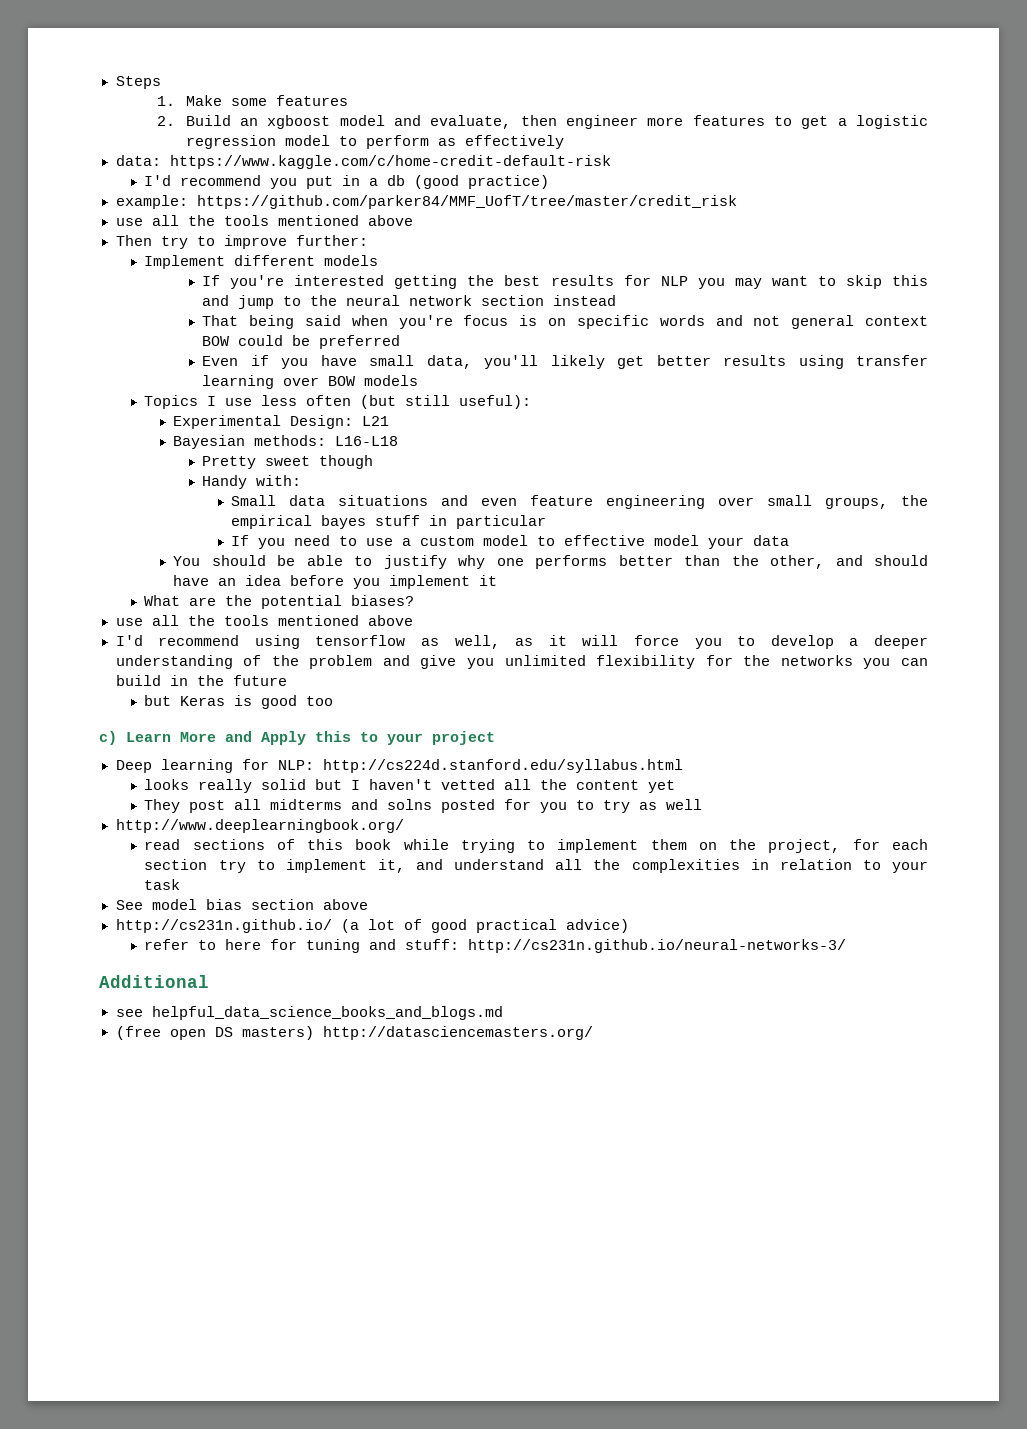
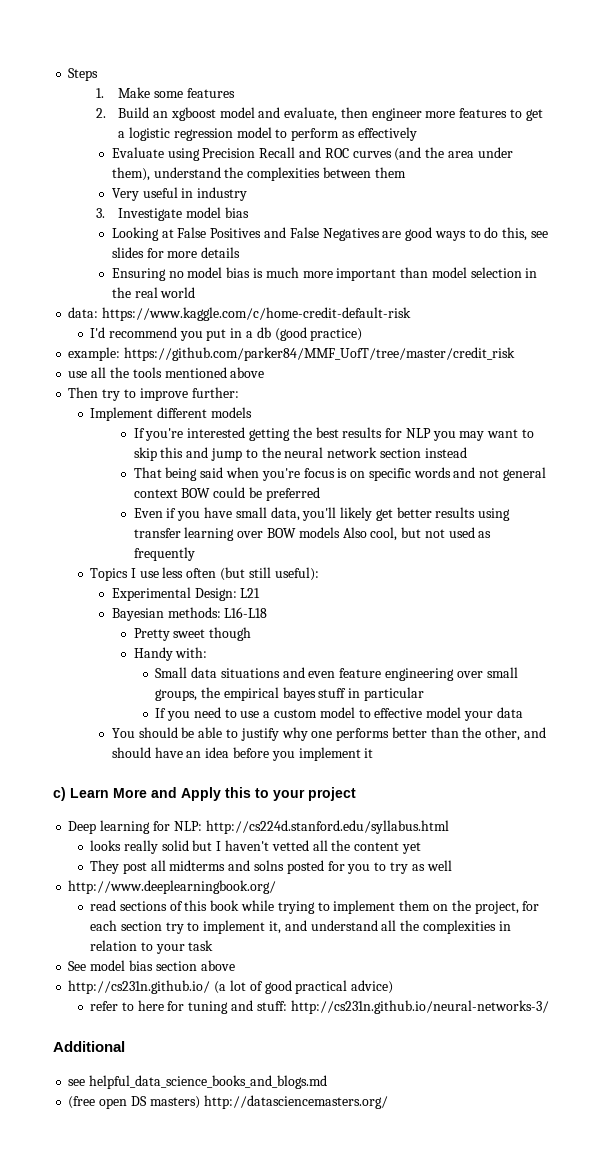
(564, 142) none -> [111,147,513,161] [111,167,406,181] [111,187,248,201] [96,207,249,221] [111,227,549,241] [111,247,241,258] [111,267,538,281] [111,287,196,298] // Evaluate using Precision Recall and ROC curves (and the area under them), understand the complexities between them // Very useful in industry // 3. Investigate model bias // Looking at False Positives and False Negatives are good ways to do this, see slides for more details // Ensuring no model bias is much more important than model selection in the real world
(419, 380) none -> [342,527,492,541] [133,547,195,561] Also cool, but not used as frequently
[144,595,415,609] [115,615,413,626] [115,635,928,649] [115,655,929,669] [115,675,287,686] [144,695,334,709] // What are the potential biases? // use all the tools mentioned above // I'd recommend using tensorflow as well, as it will force you to develop a deeper understanding of the problem and give you unlimited flexibility for the networks you can build in the future // but Keras is good too -> (374, 753) none

